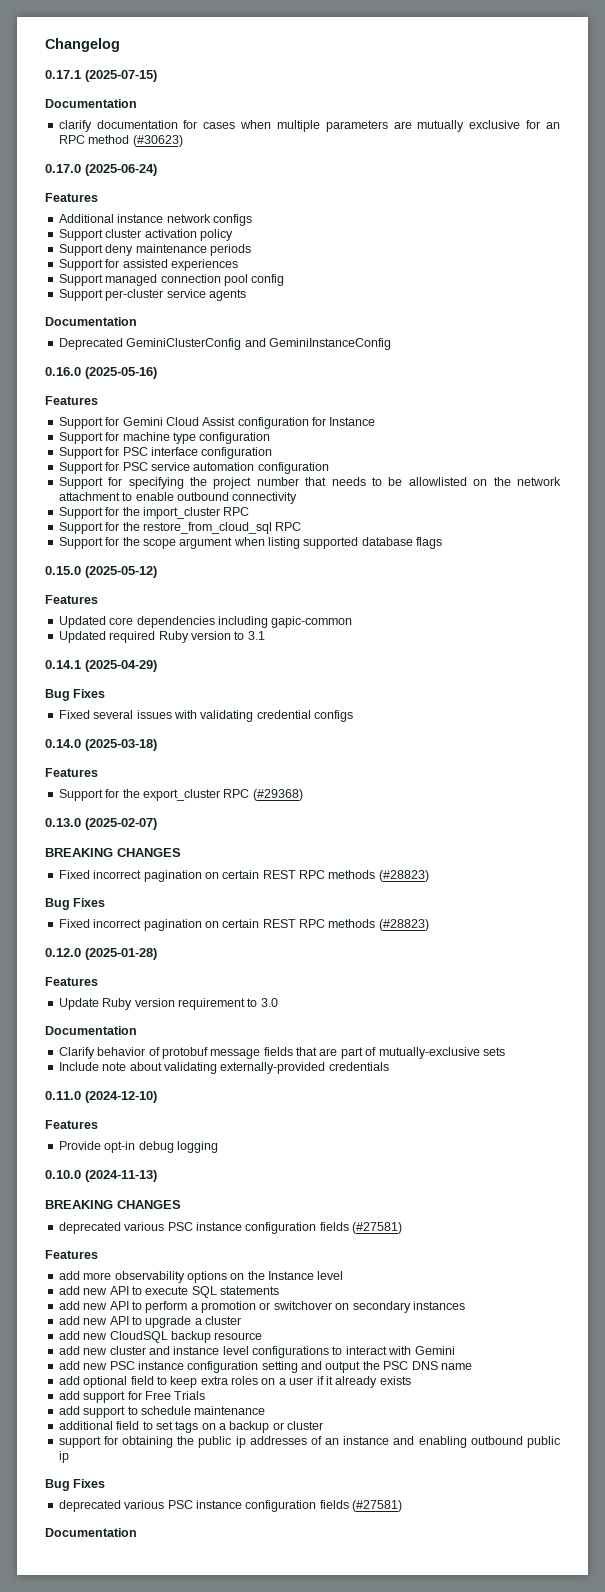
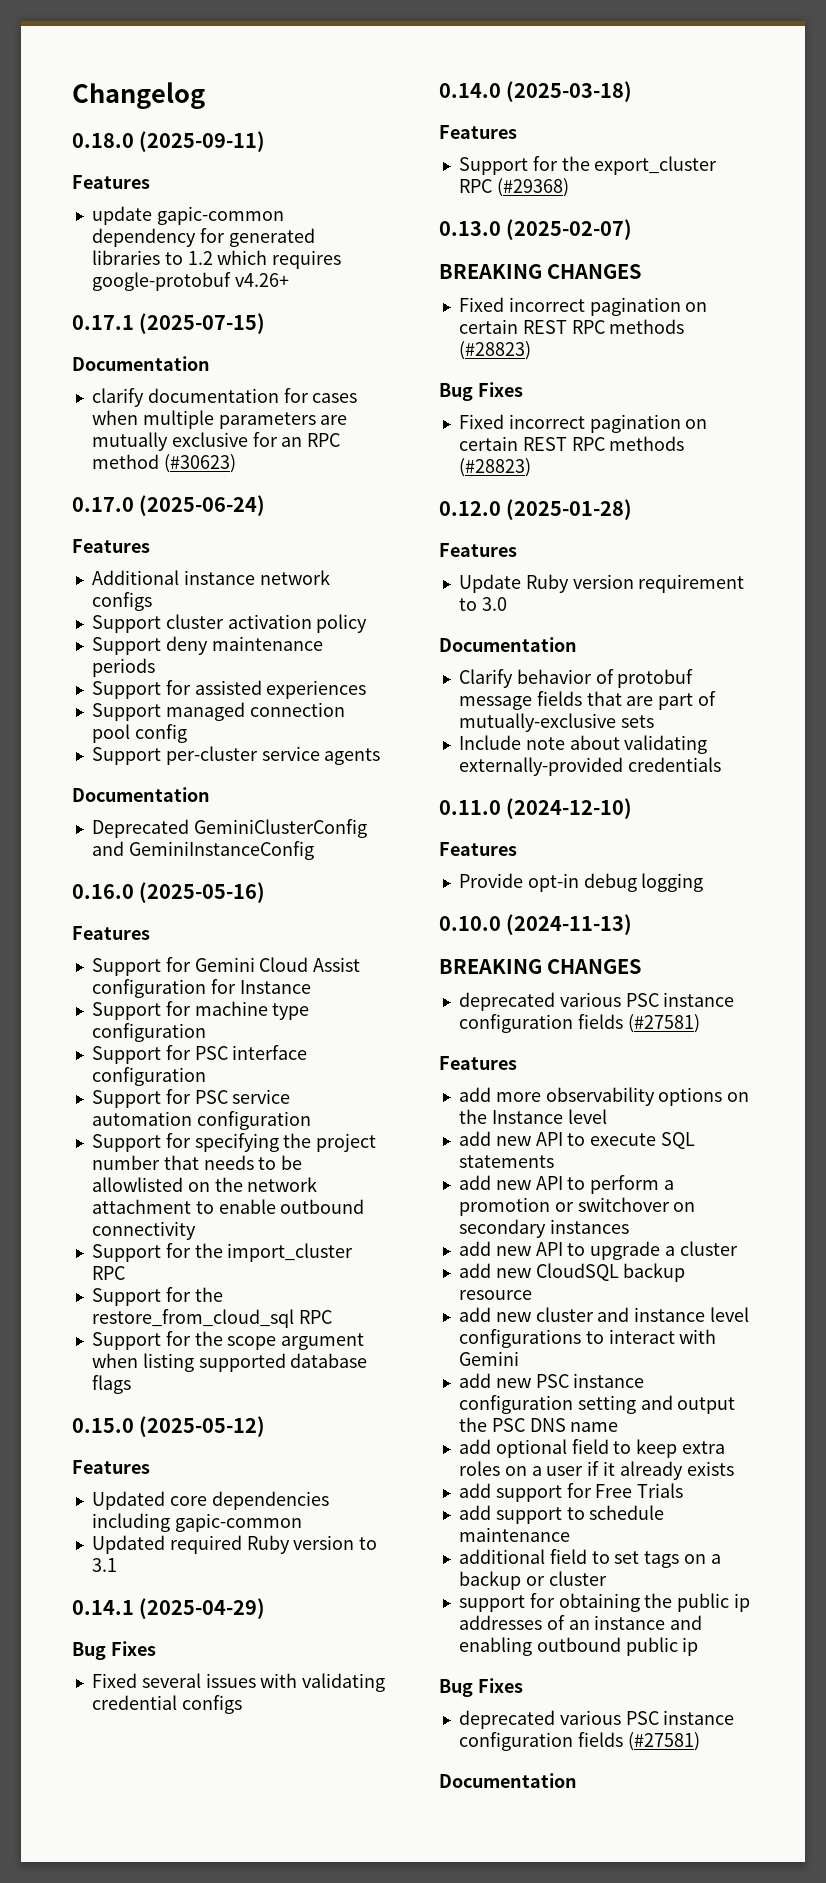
(120, 45) none -> [72,131,266,152] [72,175,150,189] [91,206,284,225] [91,228,315,247] [91,250,342,269] [91,272,289,291] // 0.18.0 (2025-09-11) // Features // update gapic-common dependency for generated libraries to 1.2 which requires google-protobuf v4.26+

